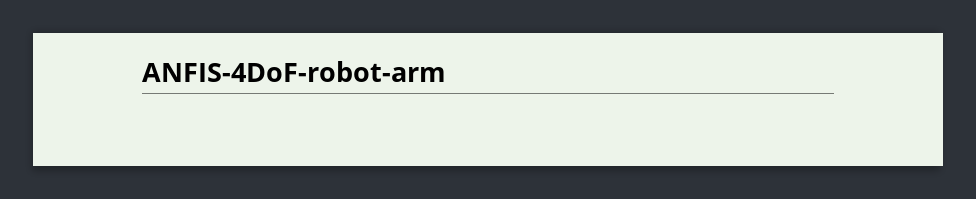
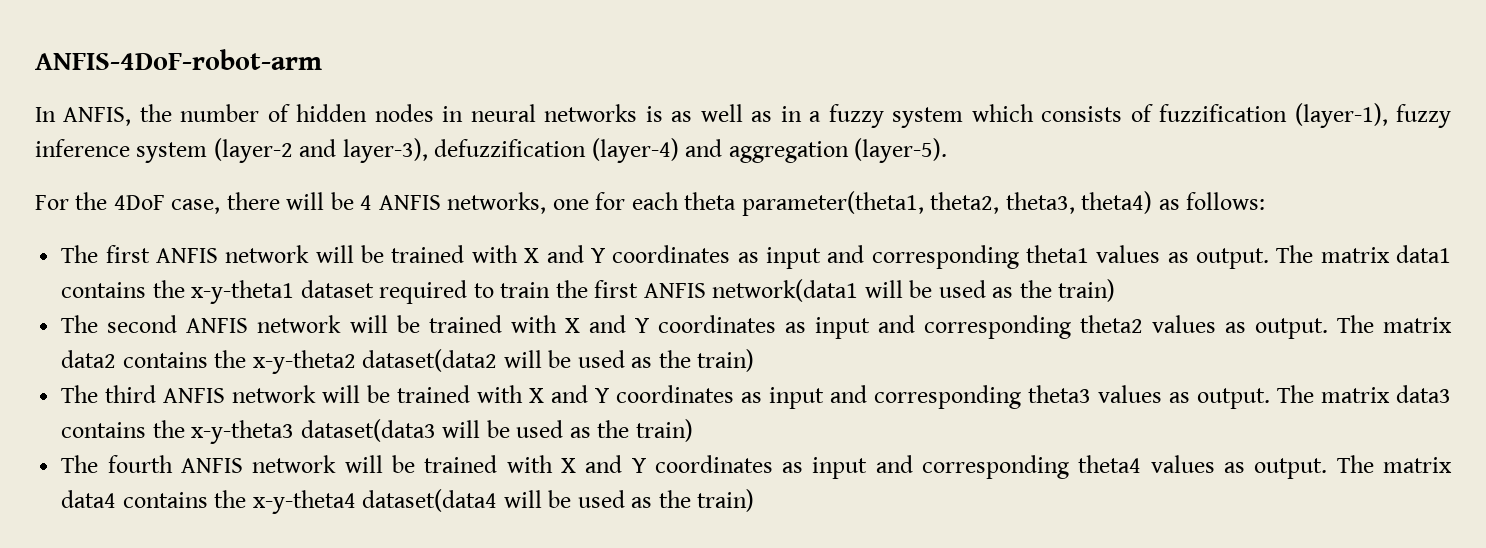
(446, 71) none -> [35,103,1452,128] [35,138,948,163] [35,191,1266,216] [61,245,1451,269] [61,279,1116,304] [61,315,1453,339] [61,349,755,374] [61,385,1452,409] [61,419,693,444] [61,455,1452,479] [61,489,755,514] // In ANFIS, the number of hidden nodes in neural networks is as well as in a fuzzy system which consists of fuzzification (layer-1), fuzzy inference system (layer-2 and layer-3), defuzzification (layer-4) and aggregation (layer-5). // For the 4DoF case, there will be 4 ANFIS networks, one for each theta parameter(theta1, theta2, theta3, theta4) as follows: // The first ANFIS network will be trained with X and Y coordinates as input and corresponding theta1 values as output. The matrix data1 contains the x-y-theta1 dataset required to train the first ANFIS network(data1 will be used as the train) // The second ANFIS network will be trained with X and Y coordinates as input and corresponding theta2 values as output. The matrix data2 contains the x-y-theta2 dataset(data2 will be used as the train) // The third ANFIS network will be trained with X and Y coordinates as input and corresponding theta3 values as output. The matrix data3 contains the x-y-theta3 dataset(data3 will be used as the train) // The fourth ANFIS network will be trained with X and Y coordinates as input and corresponding theta4 values as output. The matrix data4 contains the x-y-theta4 dataset(data4 will be used as the train)

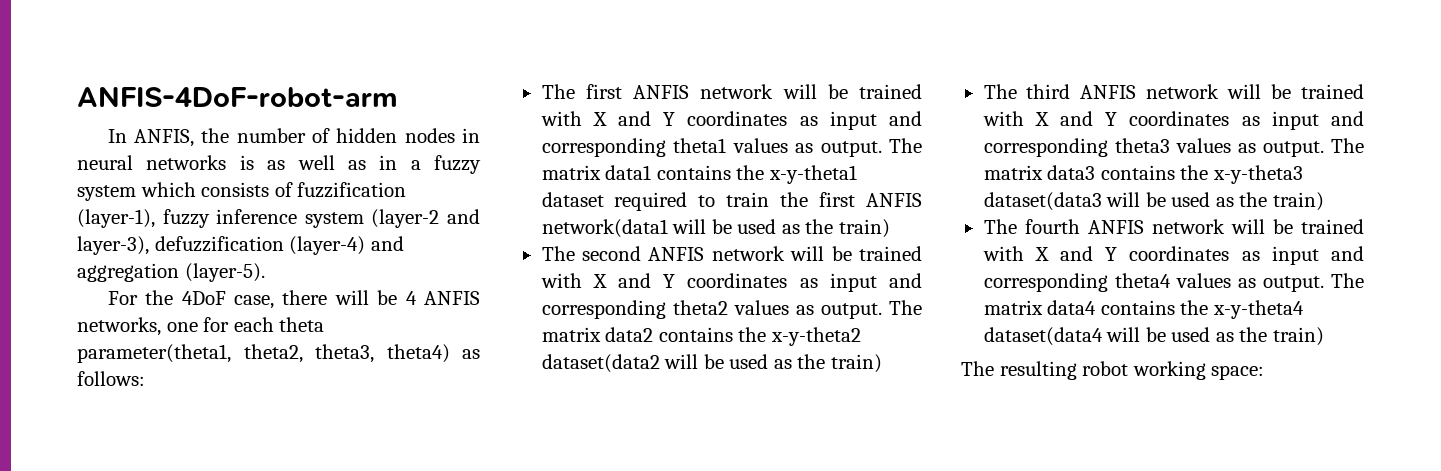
(755, 500) none -> [961,361,1265,380] // The resulting robot working space:

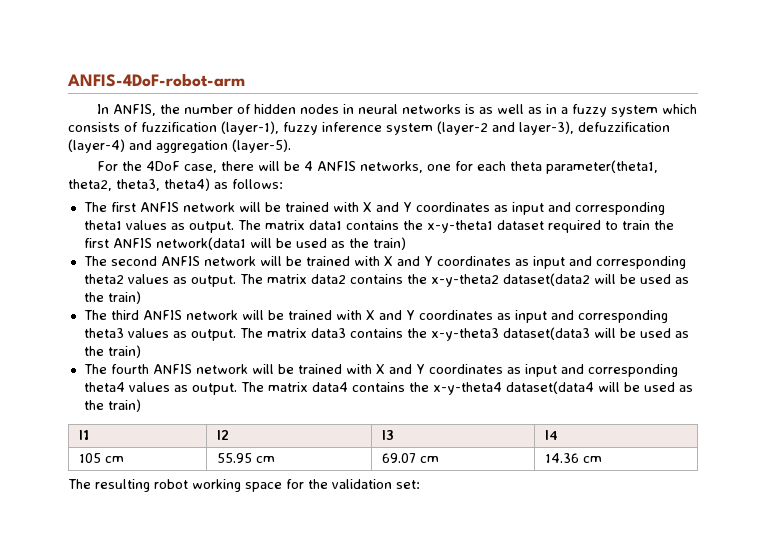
(1324, 336) none -> [79,430,90,440] [217,430,230,440] [382,430,395,440] [545,430,559,440] [79,453,125,463] [217,453,276,463] [382,453,440,463] [545,453,603,463] // l1 | l2 | l3 | l4 // 105 cm | 55.95 cm | 69.07 cm | 14.36 cm
[1211,365,1265,380] space: -> [245,479,420,492] space for the validation set:

